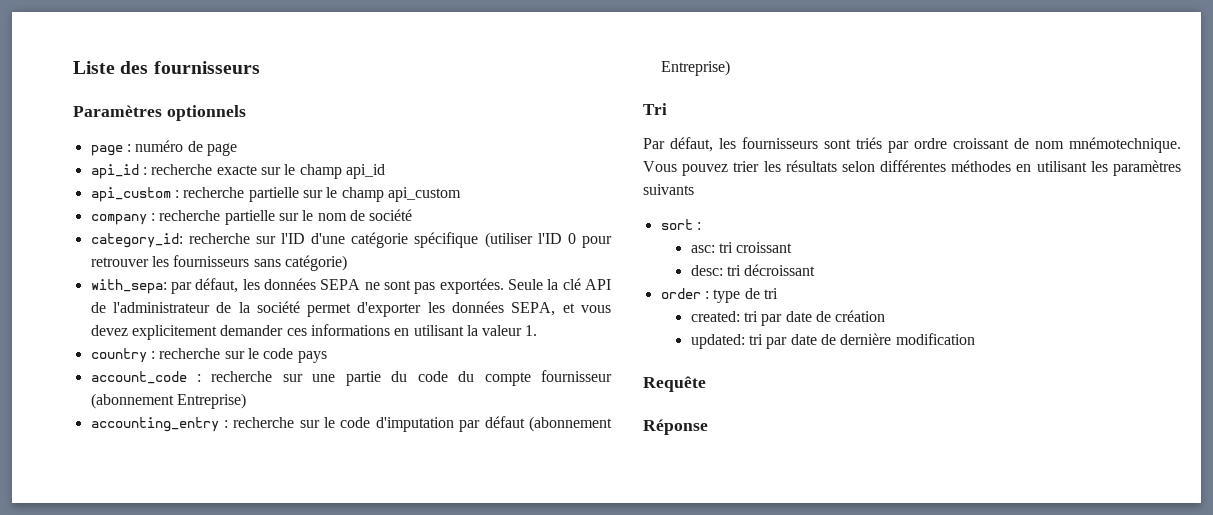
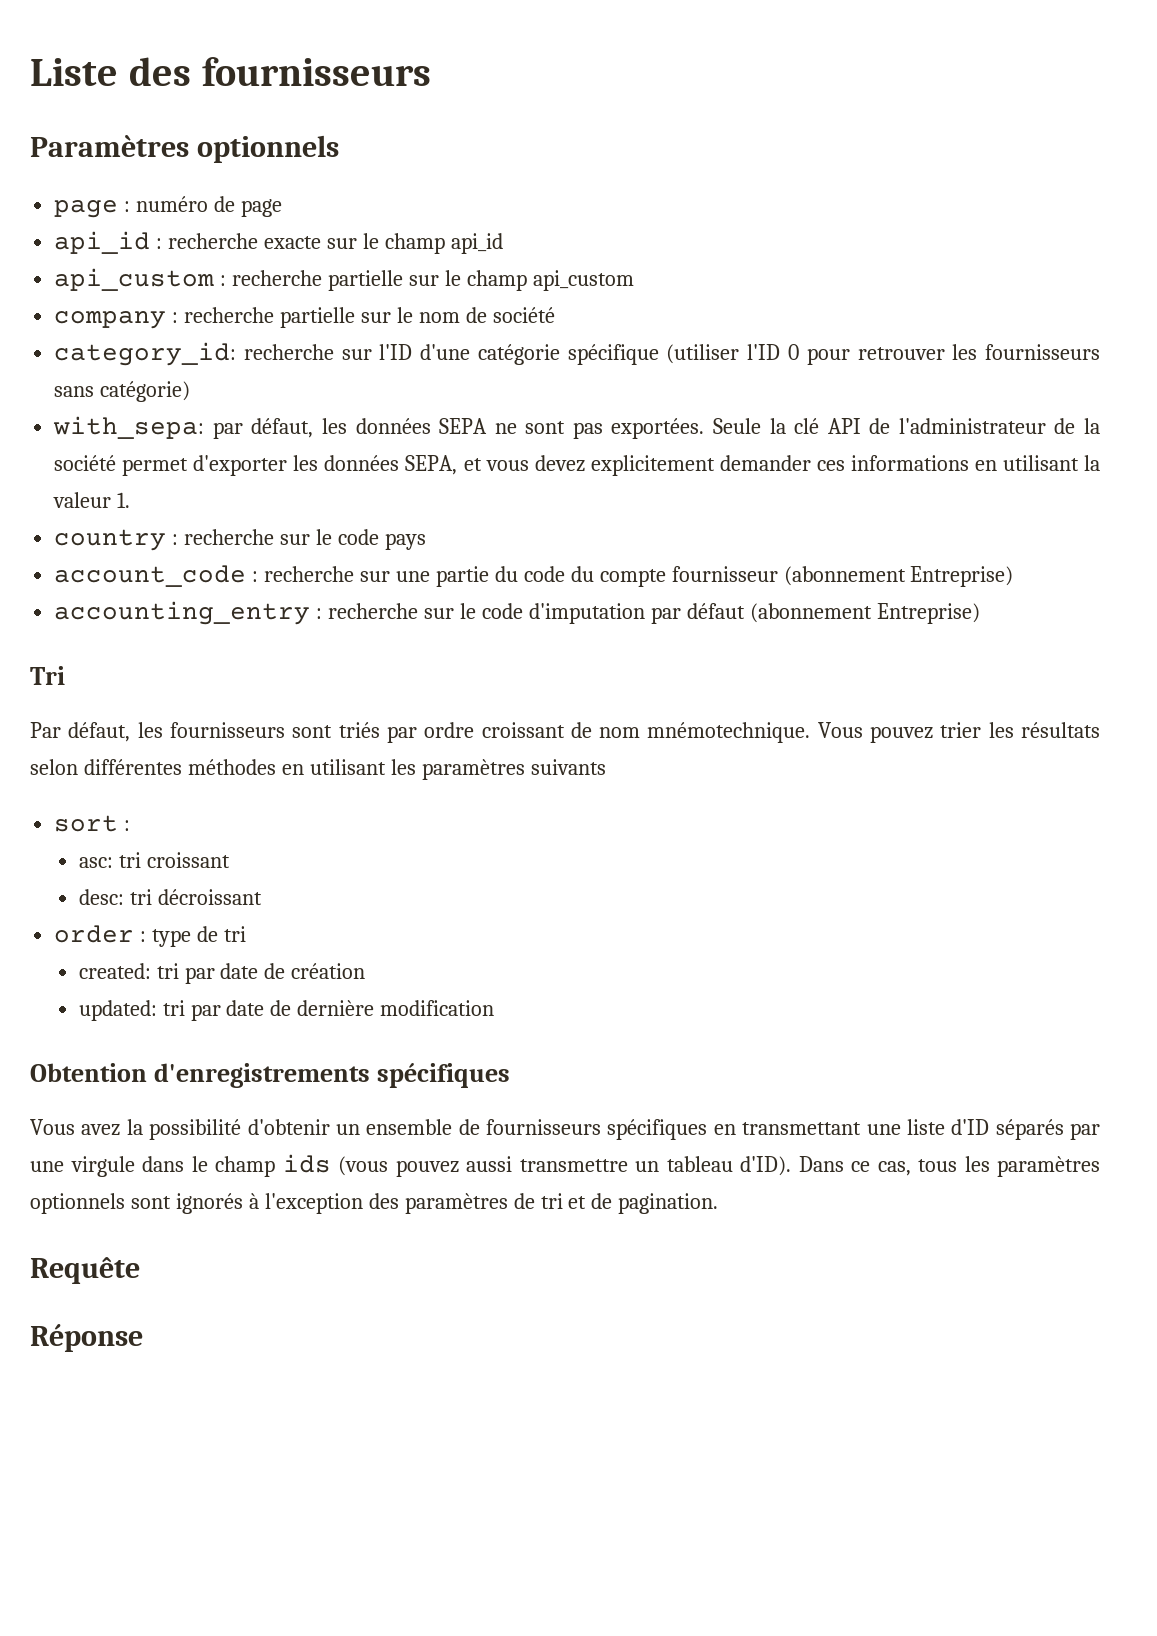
(975, 339) none -> [30,1063,510,1088] [30,1119,1100,1140] [30,1154,1100,1177] [30,1193,719,1214] // Obtention d'enregistrements spécifiques // Vous avez la possibilité d'obtenir un ensemble de fournisseurs spécifiques en transmettant une liste d'ID séparés par une virgule dans le champ ids (vous pouvez aussi transmettre un tableau d'ID). Dans ce cas, tous les paramètres optionnels sont ignorés à l'exception des paramètres de tri et de pagination.

